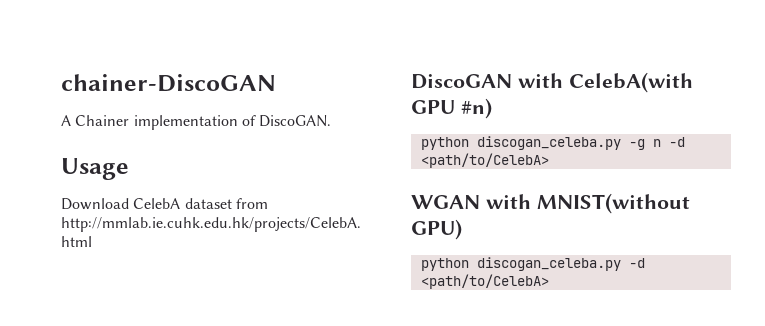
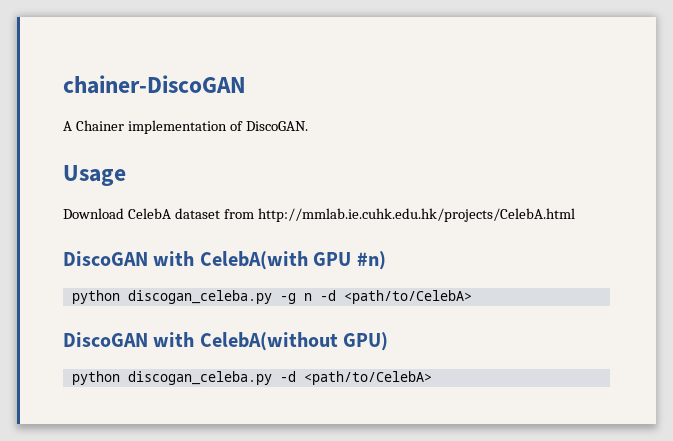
[411,193,690,214] WGAN with MNIST(without -> [63,332,338,351] DiscoGAN with CelebA(without

